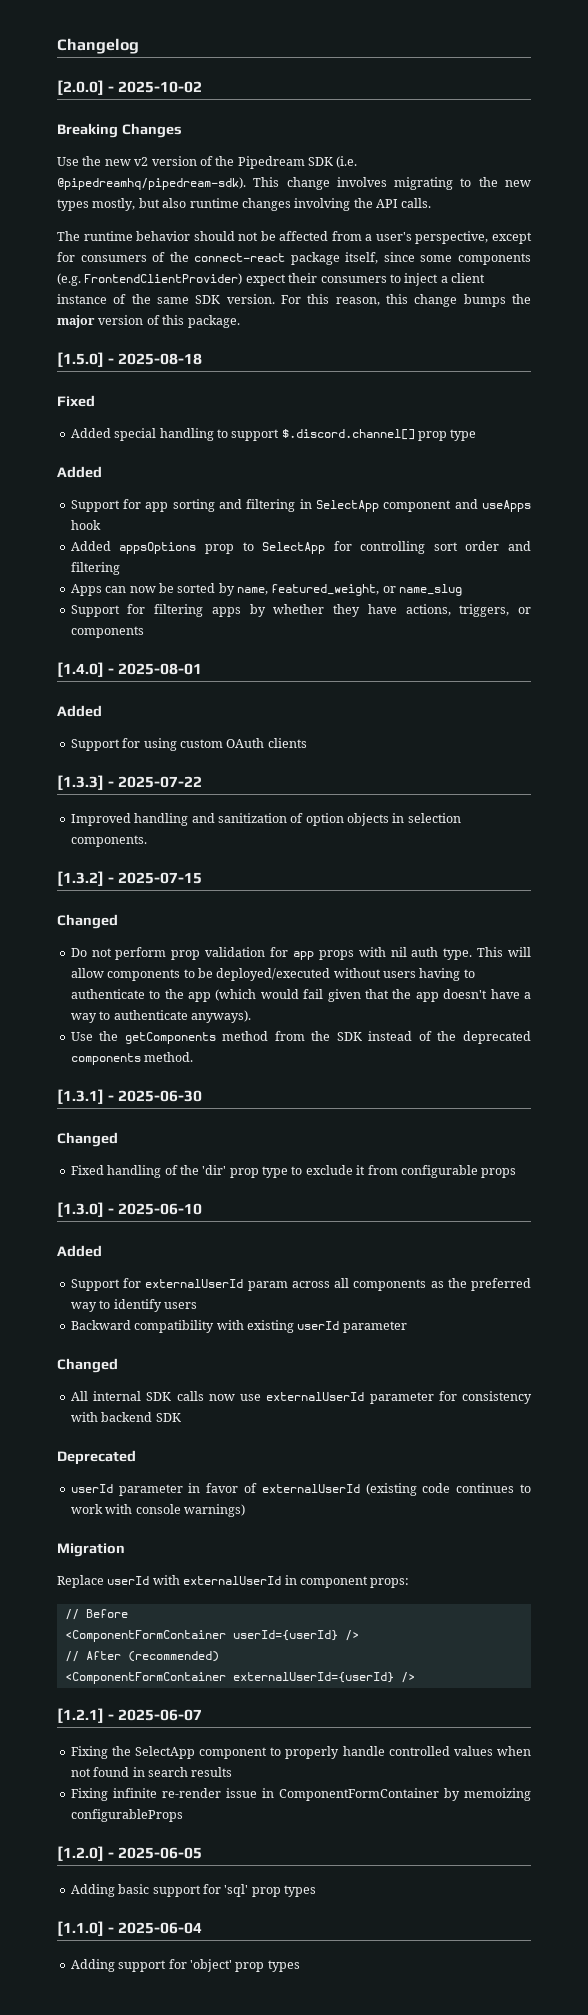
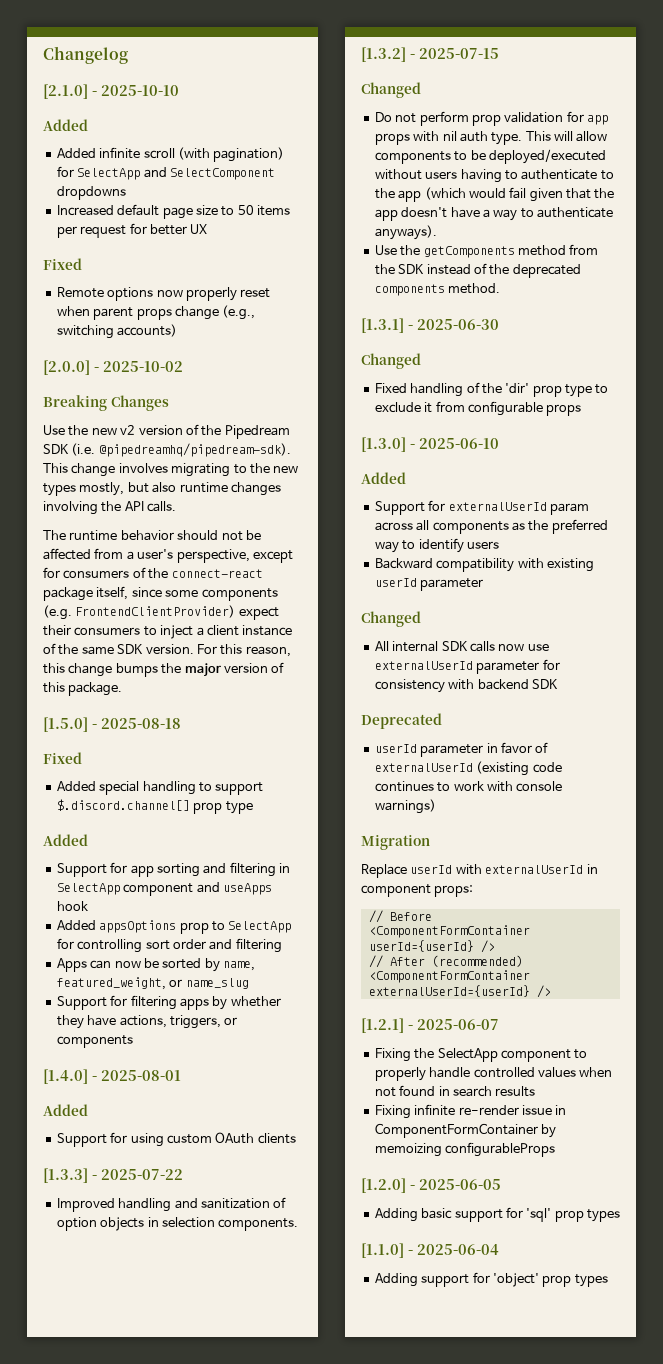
(139, 46) none -> [43,84,179,99] [43,119,88,131] [56,147,285,162] [56,166,275,180] [56,186,126,200] [56,204,290,219] [56,223,208,238] [43,258,82,270] [56,287,271,301] [56,305,256,320] [56,324,178,339] // [2.1.0] - 2025-10-10 // Added // Added infinite scroll (with pagination) for SelectApp and SelectComponent dropdowns // Increased default page size to 50 items per request for better UX // Fixed // Remote options now properly reset when parent props change (e.g., switching accounts)

